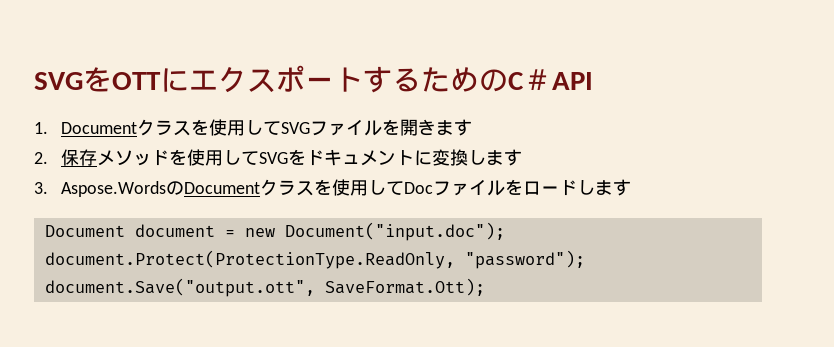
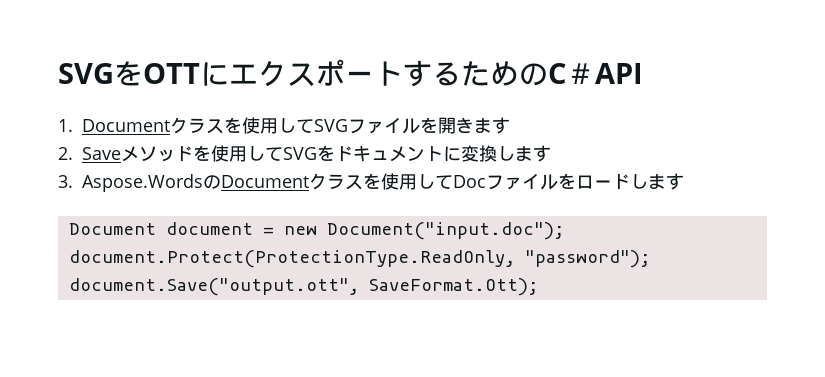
[61,149,98,166] 保存 -> [82,147,122,160] Save

